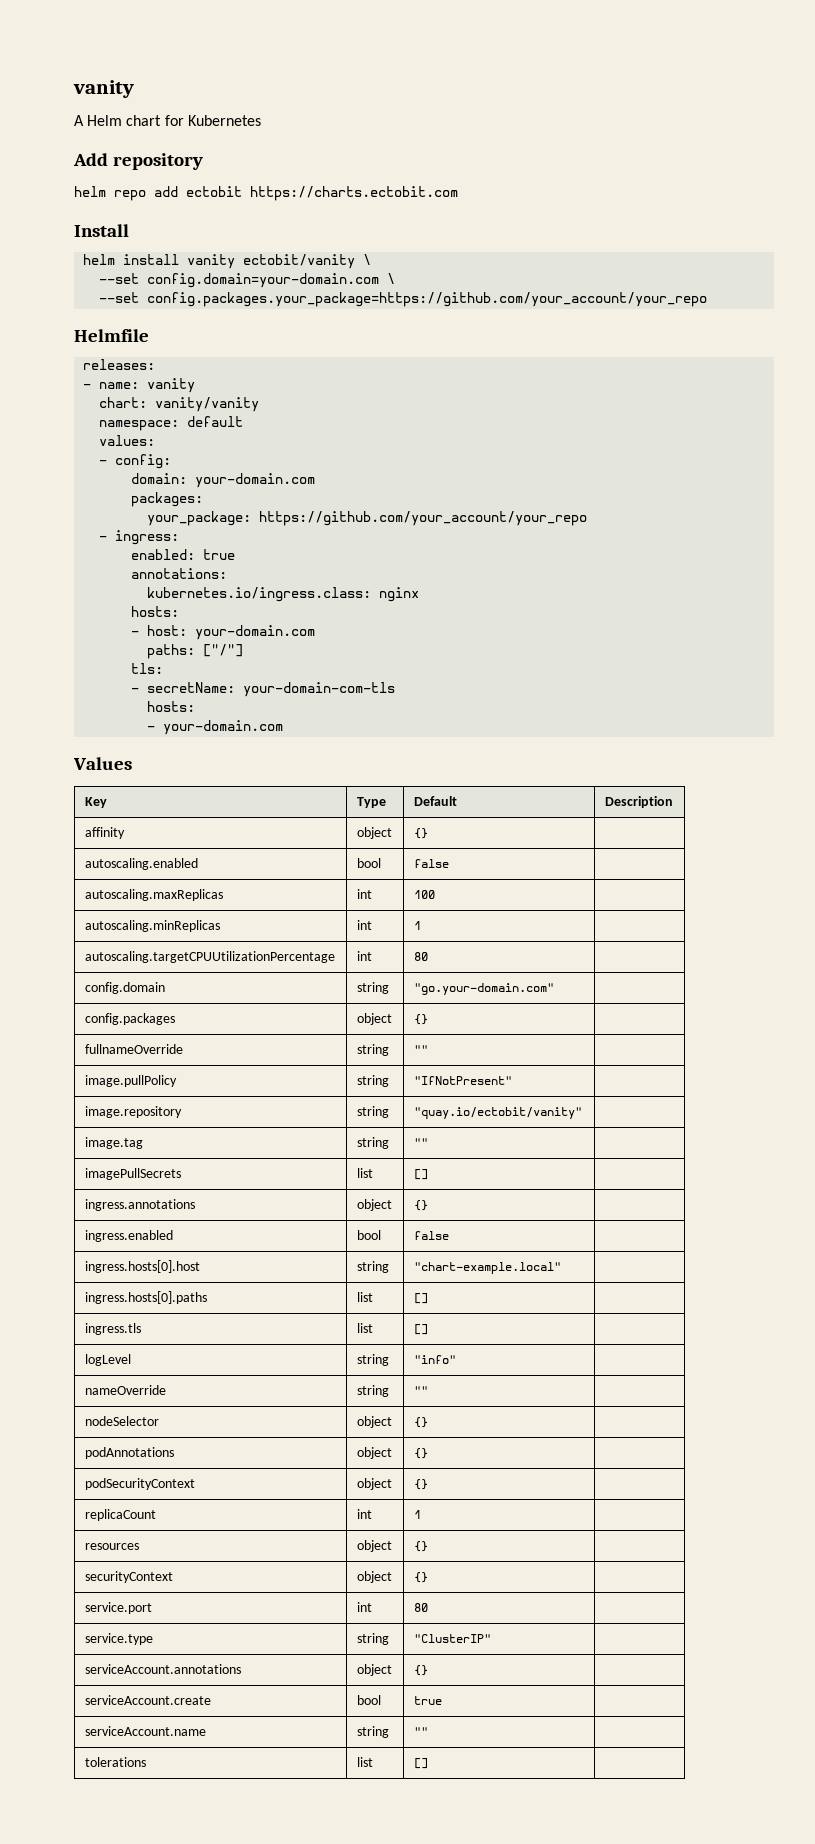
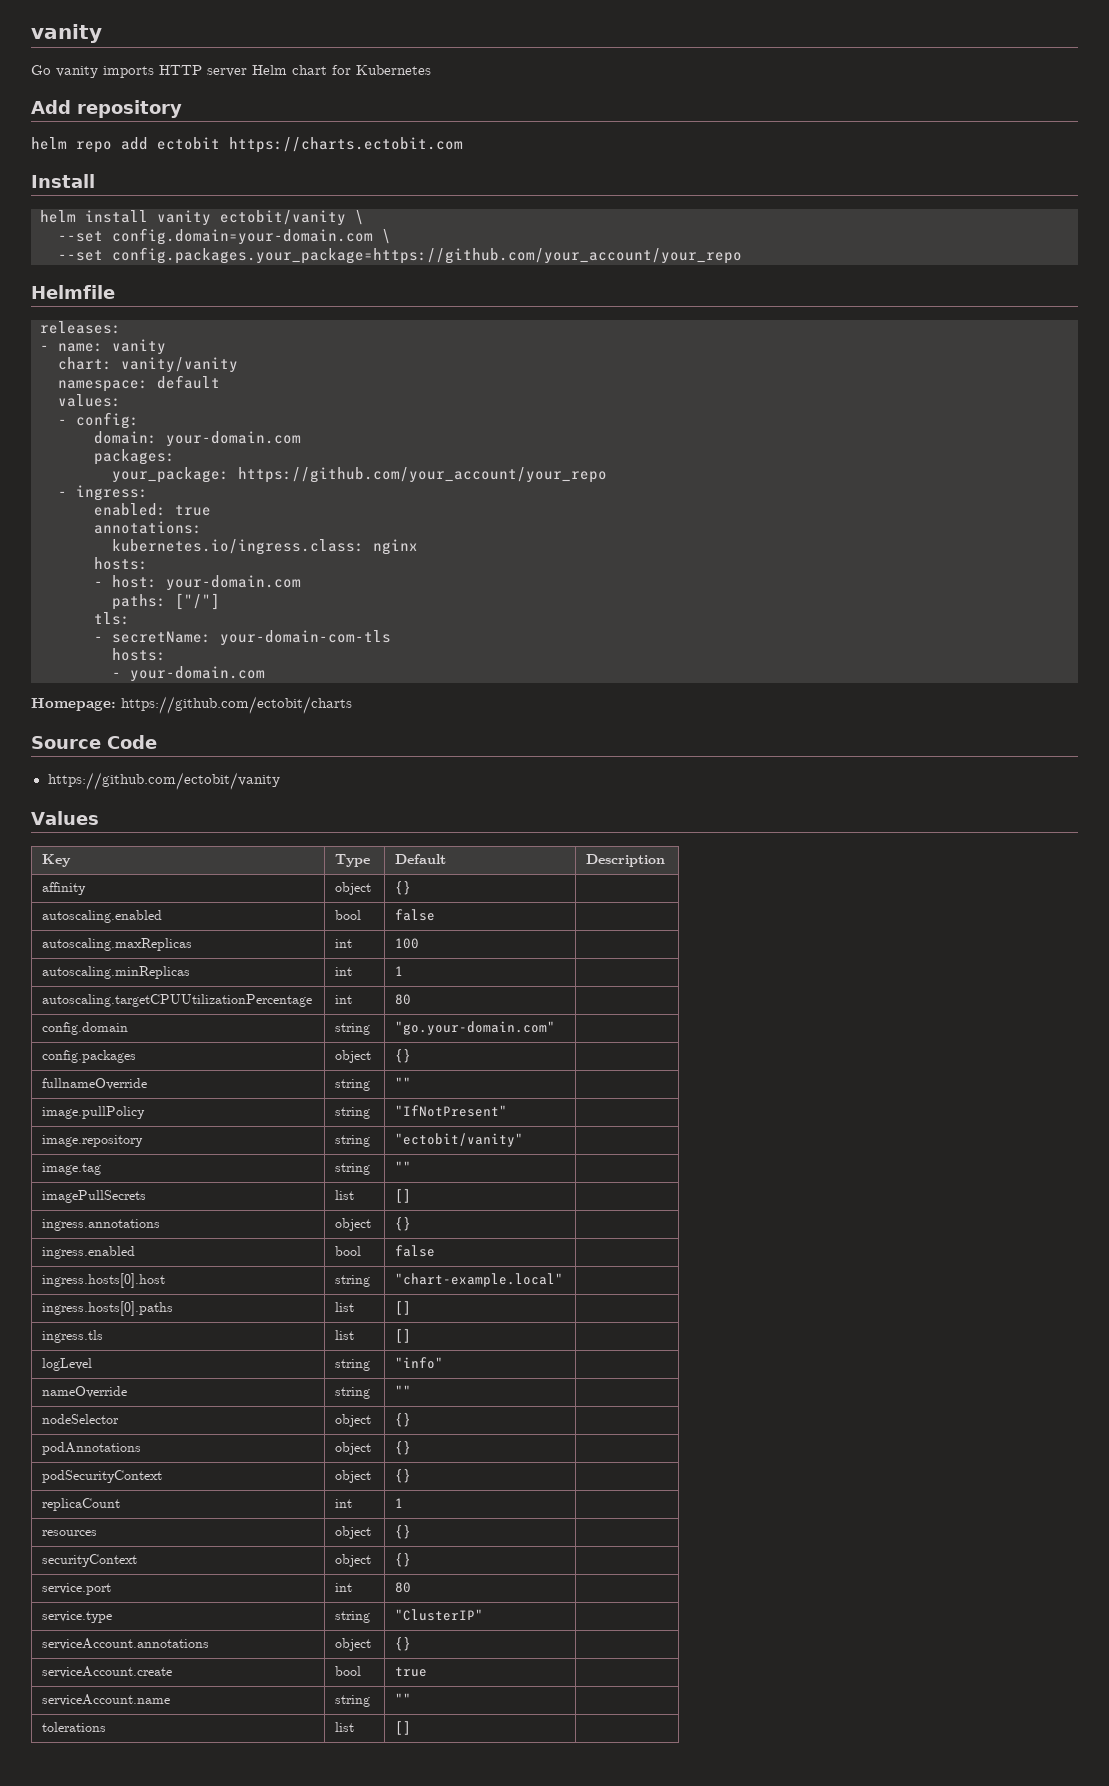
[73,80,134,98] [74,115,84,126] vanity // A -> [31,24,102,43] [31,65,247,78] vanity // Go vanity imports HTTP server
(284, 727) none -> [31,696,352,714] [31,735,157,749] [47,772,280,790] // Homepage: https://github.com/ectobit/charts // Source Code // https://github.com/ectobit/vanity
[413,1107,582,1119] "quay.io/ectobit/vanity" -> [395,1133,524,1147] "ectobit/vanity"

